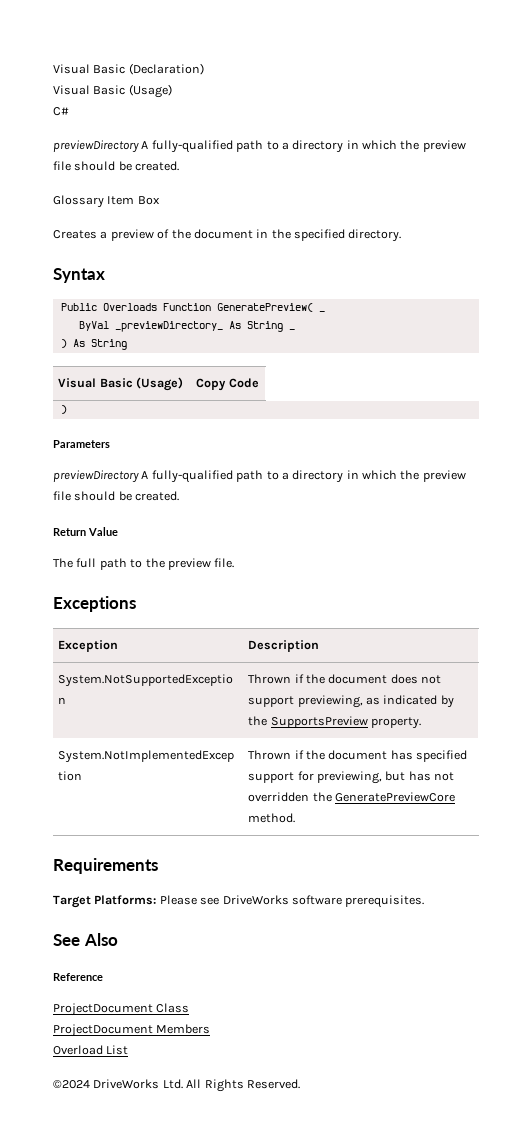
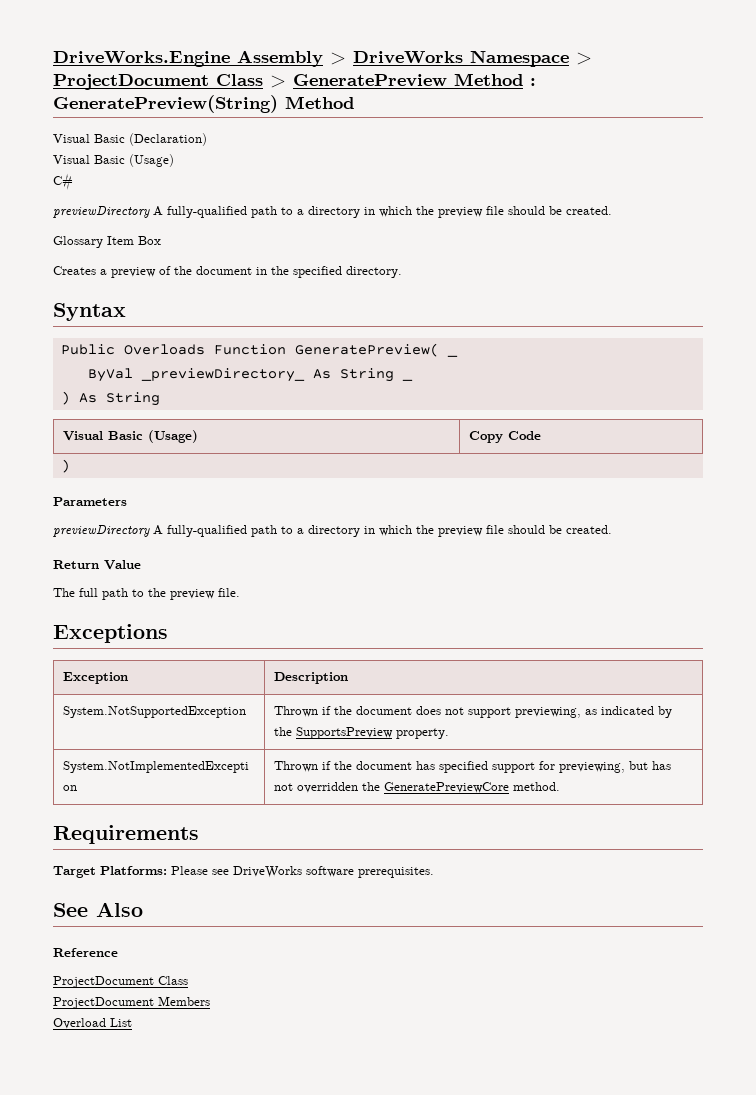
(53, 69) none -> [53,50,592,67] [53,73,536,90] [53,95,354,113] DriveWorks.Engine Assembly > DriveWorks Namespace > ProjectDocument Class > GeneratePreview Method : GeneratePreview(String) Method //
[53,1079,300,1092] // ©2024 DriveWorks Ltd. All Rights Reserved. -> (132, 1022) none

